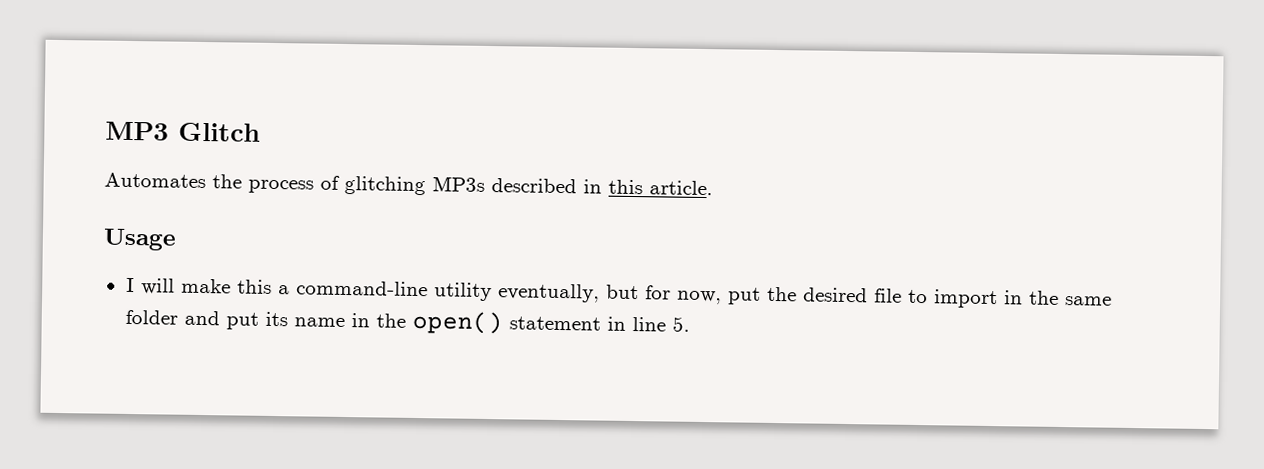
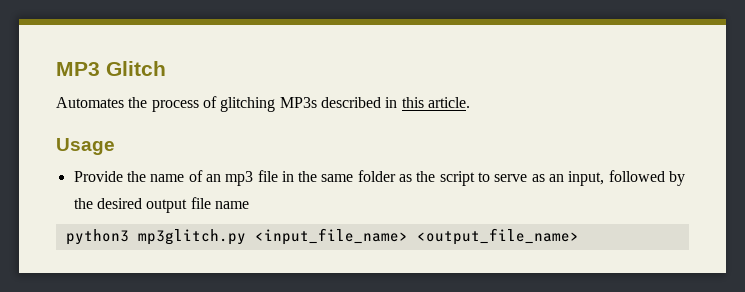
[125,277,1112,309] [124,309,690,335] I will make this a command-line utility eventually, but for now, put the desired file to import in the same folder and put its name in the open() statement in line 5. -> [73,170,685,186] [73,197,249,213] [65,228,579,245] Provide the name of an mp3 file in the same folder as the script to serve as an input, followed by the desired output file name // python3 mp3glitch.py <input_file_name> <output_file_name>

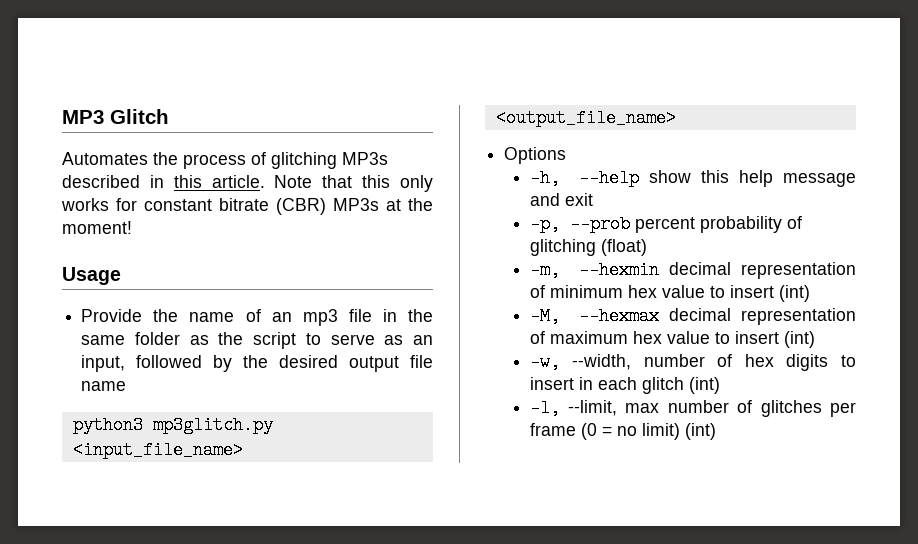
(470, 102) none -> [274,175,433,192] [61,198,433,215] [62,221,132,234] Note that this only works for constant bitrate (CBR) MP3s at the moment!
(579, 236) none -> [504,147,567,164] [529,169,856,187] [529,193,593,206] [529,215,802,233] [529,239,647,256] [529,261,856,279] [529,285,810,302] [529,307,856,325] [529,331,815,348] [529,353,856,371] [529,377,720,394] [529,399,856,417] [529,423,716,440] // Options // -h, --help show this help message and exit // -p, --prob percent probability of glitching (float) // -m, --hexmin decimal representation of minimum hex value to insert (int) // -M, --hexmax decimal representation of maximum hex value to insert (int) // -w, --width, number of hex digits to insert in each glitch (int) // -l, --limit, max number of glitches per frame (0 = no limit) (int)

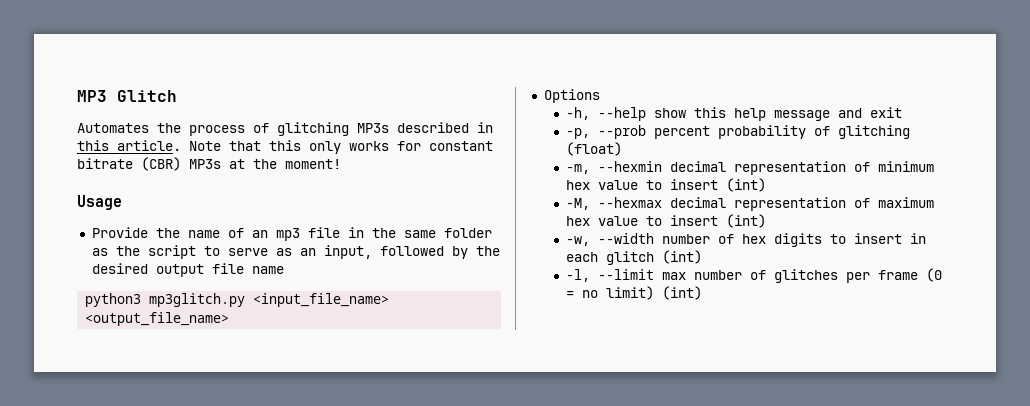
[572,354,632,370] --width, -> [597,233,654,244] --width
[568,400,618,416] --limit, -> [597,269,654,280] --limit

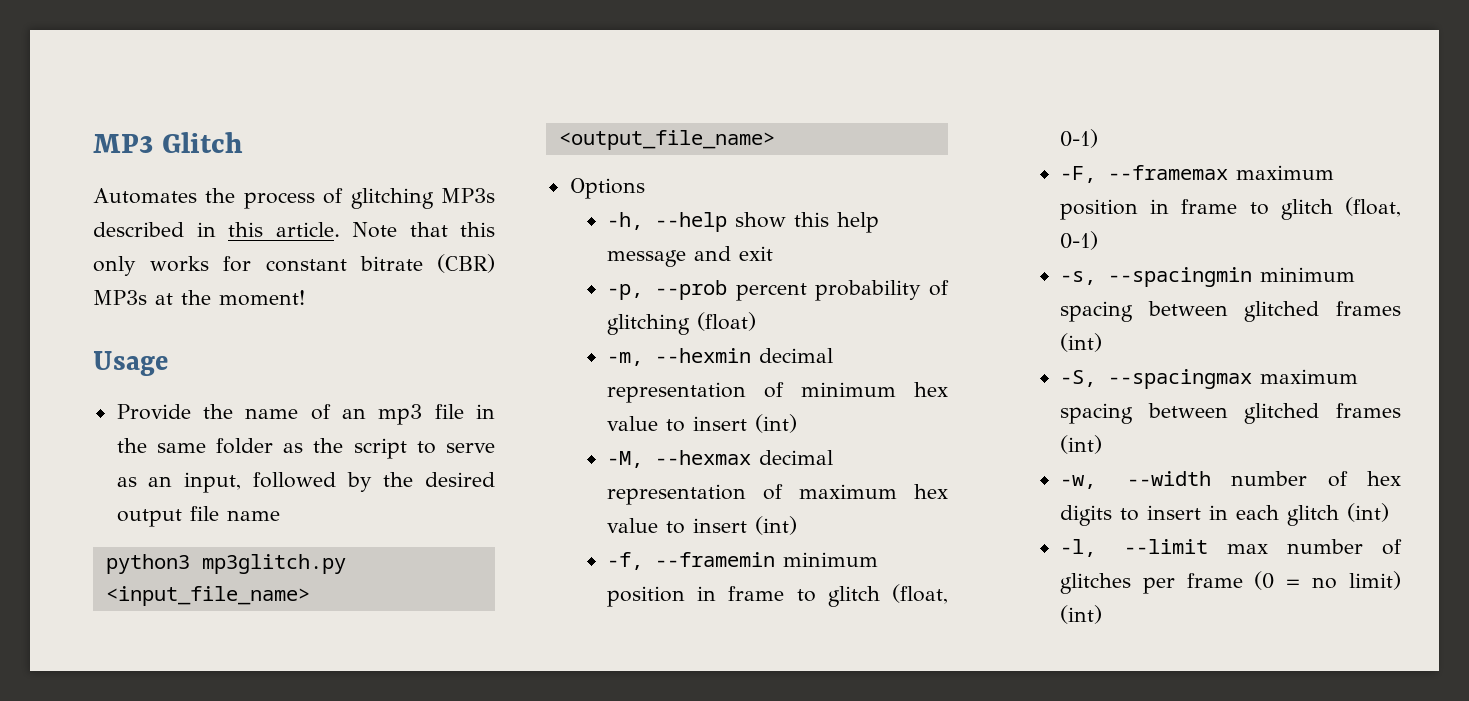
(766, 221) none -> [606,552,878,570] [606,584,948,607] [1059,129,1098,148] [1059,165,1334,183] [1059,197,1401,220] [1059,231,1098,250] [1059,267,1355,287] [1059,301,1401,322] [1059,333,1102,352] [1059,369,1358,389] [1059,403,1401,424] [1059,435,1102,454] // -f, --framemin minimum position in frame to glitch (float, 0-1) // -F, --framemax maximum position in frame to glitch (float, 0-1) // -s, --spacingmin minimum spacing between glitched frames (int) // -S, --spacingmax maximum spacing between glitched frames (int)

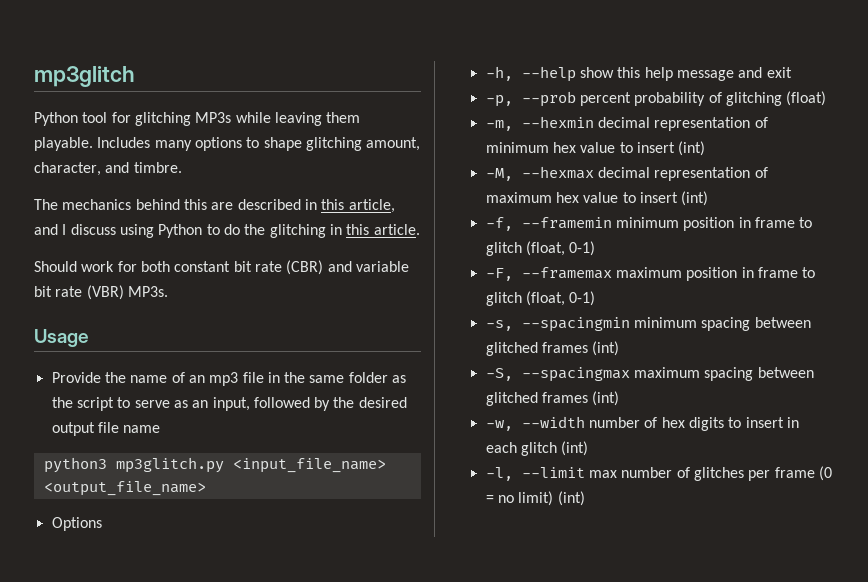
[93,132,243,153] [93,188,495,209] [93,222,495,238] [93,254,495,276] [93,290,305,306] MP3 Glitch // Automates the process of glitching MP3s described in this article. Note that this only works for constant bitrate (CBR) MP3s at the moment! -> [34,66,135,87] [34,112,361,126] [34,137,421,151] [34,162,182,176] [34,199,395,213] [34,224,420,238] [34,260,409,275] [34,285,168,300] mp3glitch // Python tool for glitching MP3s while leaving them playable. Includes many options to shape glitching amount, character, and timbre. // The mechanics behind this are described in this article, and I discuss using Python to do the glitching in this article. // Should work for both constant bit rate (CBR) and variable bit rate (VBR) MP3s.

